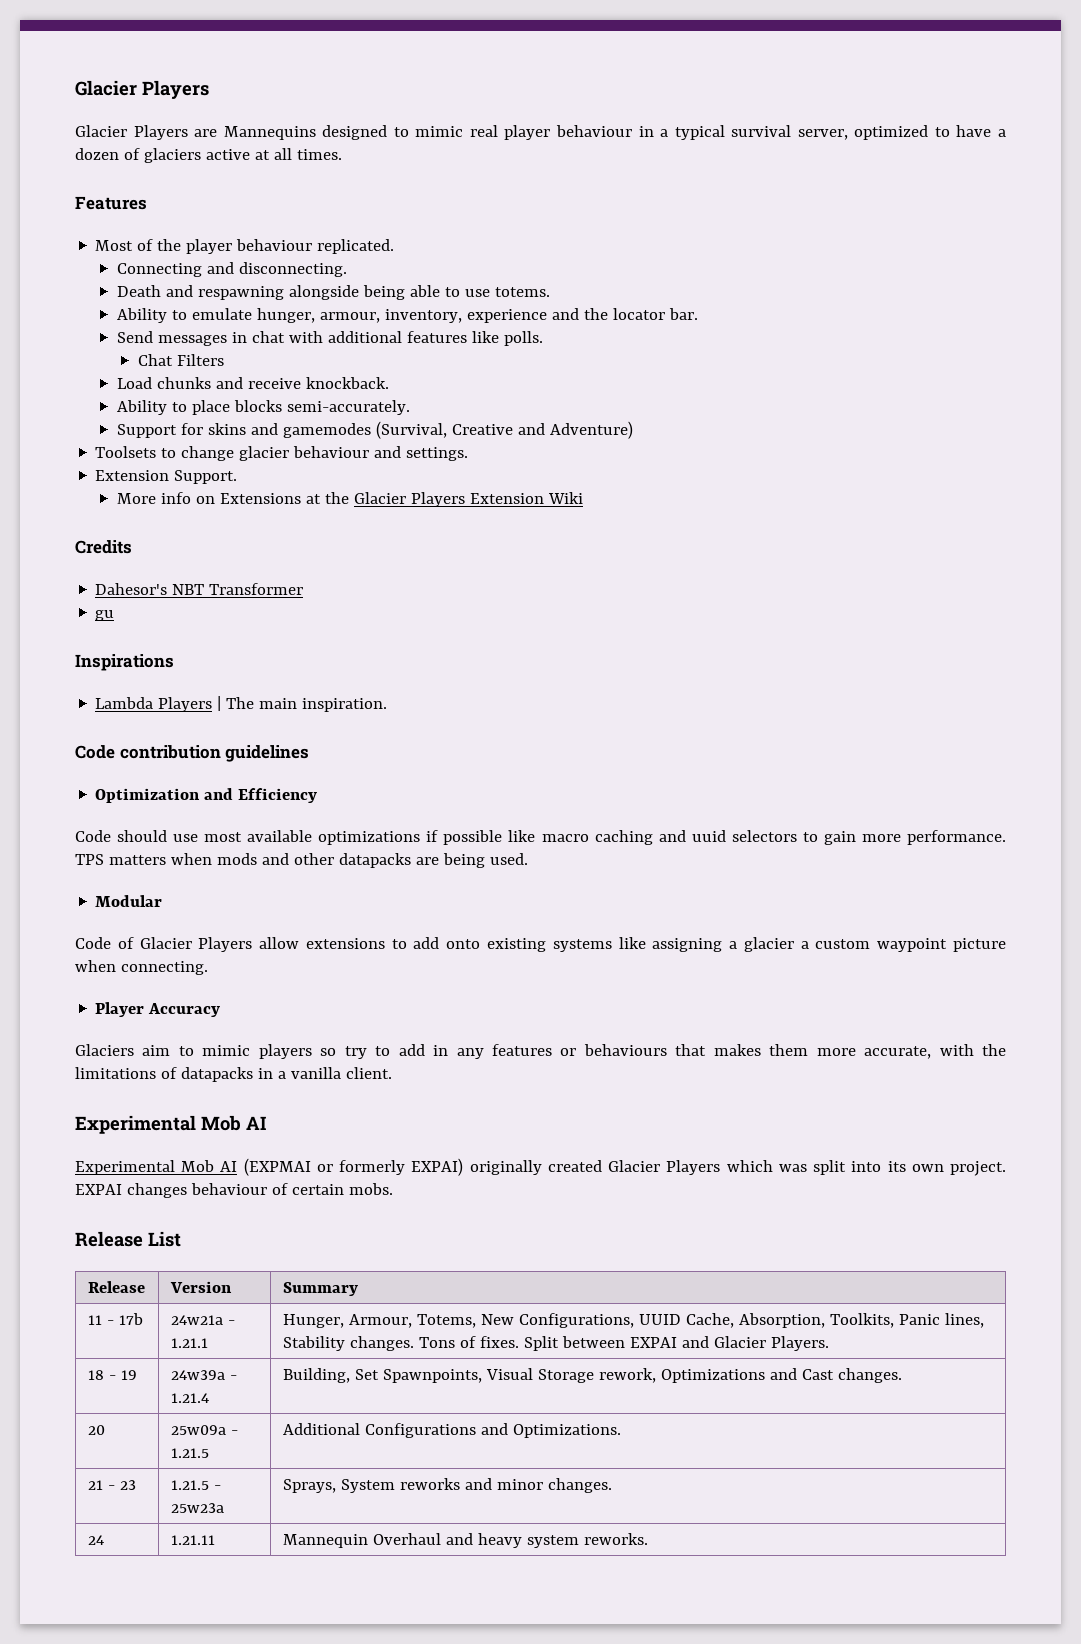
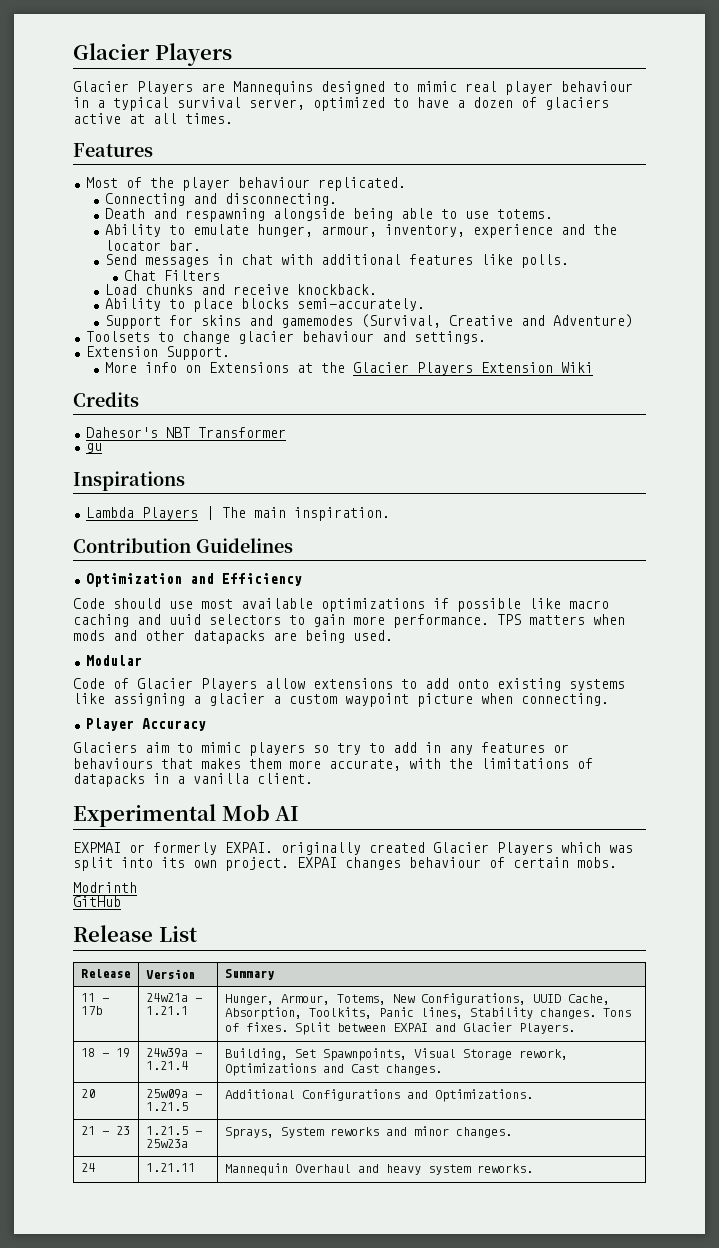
[75,745,310,762] Code contribution guidelines -> [73,538,293,553] Contribution Guidelines
[75,1158,311,1176] Experimental Mob AI (EXPMAI -> [73,842,121,853] EXPMAI
[411,1158,464,1176] EXPAI) -> [225,842,273,853] EXPAI.
(393, 1189) none -> [73,882,137,893] [73,896,121,907] // Modrinth // GitHub

